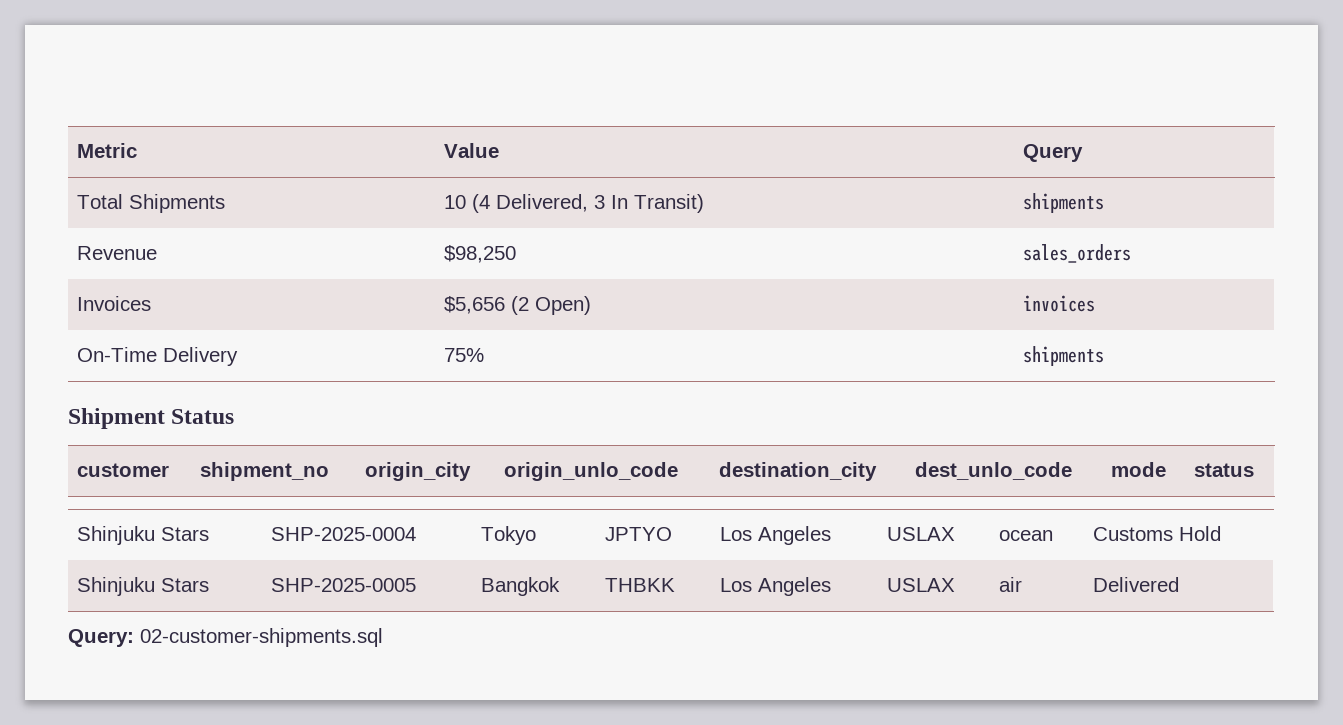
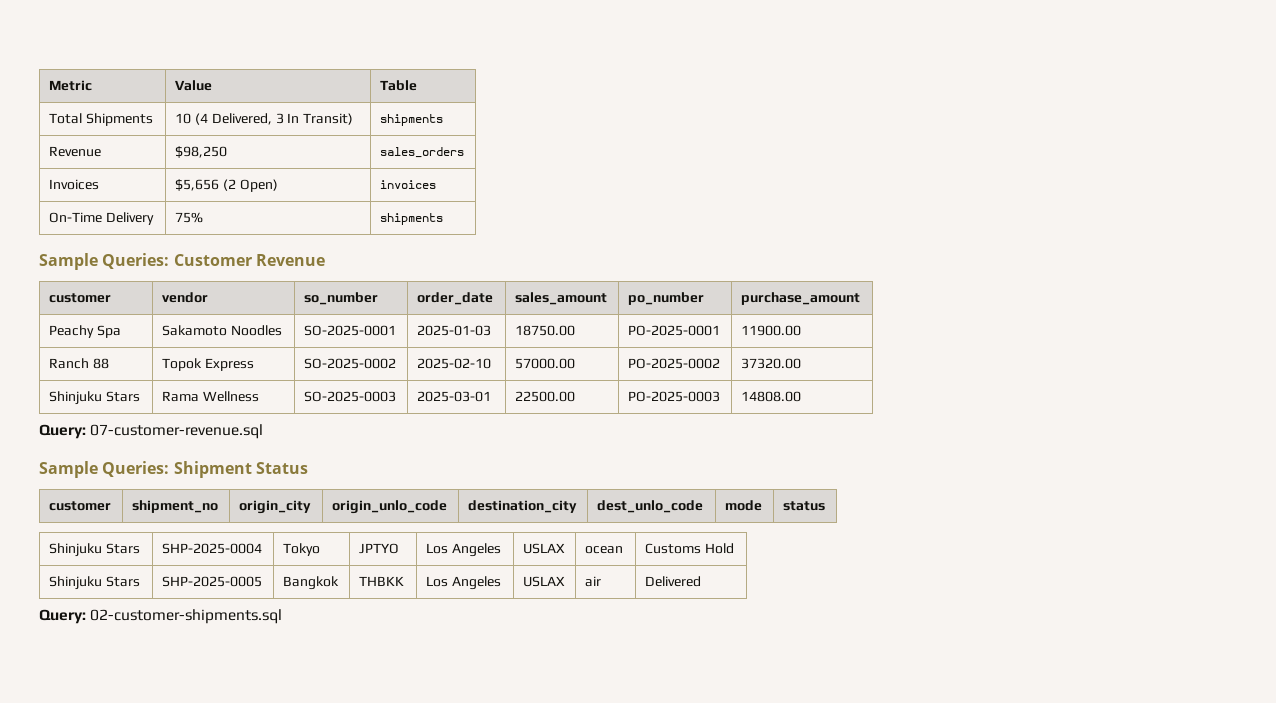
[1023,144,1084,162] Query -> [380,80,418,91] Table
(1105, 356) none -> [39,253,325,270] [49,293,112,303] [162,292,209,303] [304,292,379,305] [417,292,494,305] [515,292,608,305] [628,292,705,305] [741,292,861,305] [49,325,121,338] [162,325,282,336] [304,325,397,336] [417,325,492,336] [515,325,576,336] [628,325,721,336] [741,325,802,336] [49,358,109,369] [162,358,254,371] [304,358,397,369] [417,358,492,369] [515,358,576,369] [628,358,721,369] [741,358,802,369] [49,391,140,405] [162,391,259,402] [304,391,397,402] [417,391,492,402] [515,391,576,402] [628,391,721,402] [741,391,802,402] [39,424,264,439] [39,461,170,478] Sample Queries: Customer Revenue // customer | vendor | so_number | order_date | sales_amount | po_number | purchase_amount // Peachy Spa | Sakamoto Noodles | SO-2025-0001 | 2025-01-03 | 18750.00 | PO-2025-0001 | 11900.00 // Ranch 88 | Topok Express | SO-2025-0002 | 2025-02-10 | 57000.00 | PO-2025-0002 | 37320.00 // Shinjuku Stars | Rama Wellness | SO-2025-0003 | 2025-03-01 | 22500.00 | PO-2025-0003 | 14808.00 // Query: 07-customer-revenue.sql // Sample Queries:

